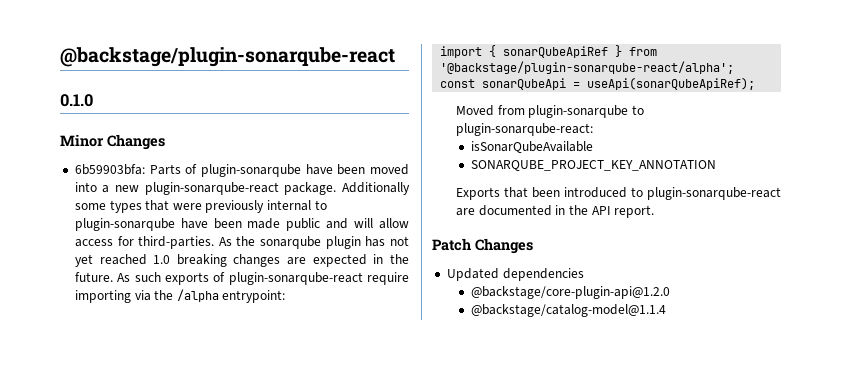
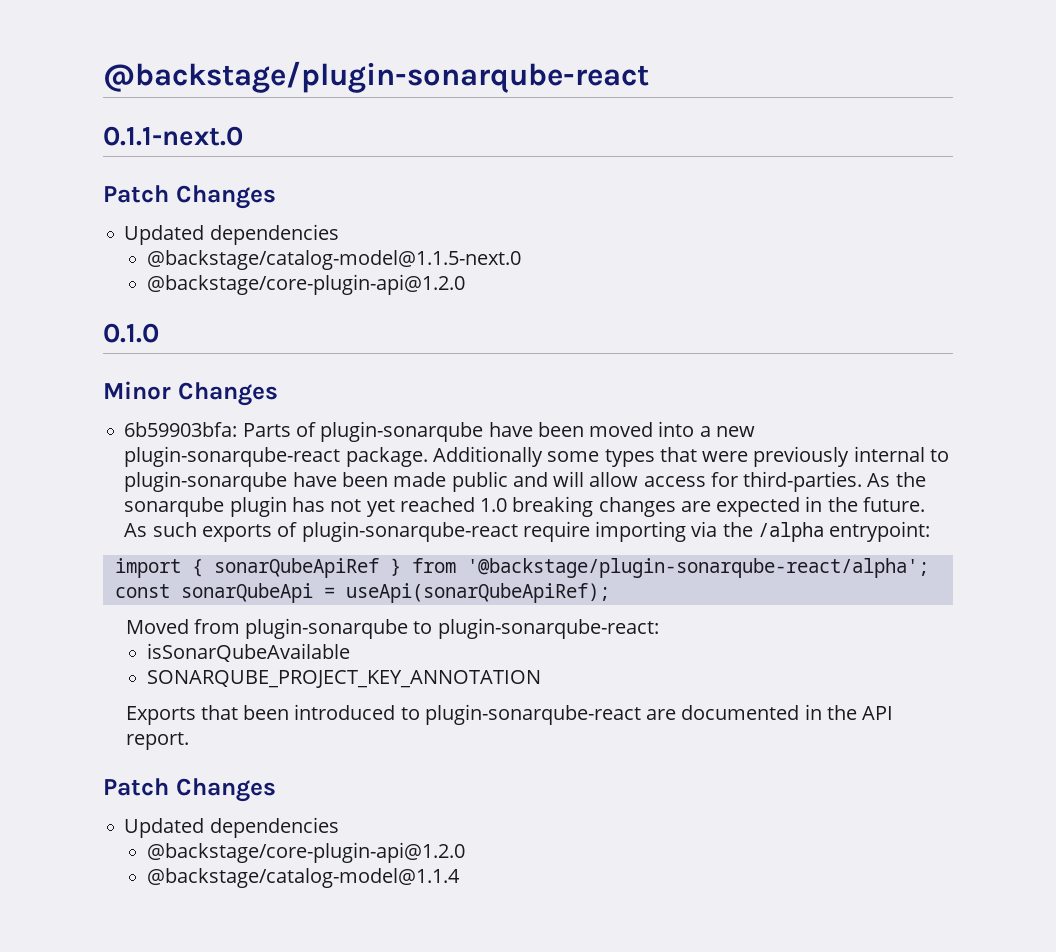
(395, 57) none -> [103,126,243,146] [103,185,276,209] [124,224,339,245] [147,250,522,270] [147,274,466,295] // 0.1.1-next.0 // Patch Changes // Updated dependencies // @backstage/catalog-model@1.1.5-next.0 // @backstage/core-plugin-api@1.2.0

